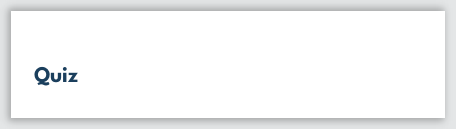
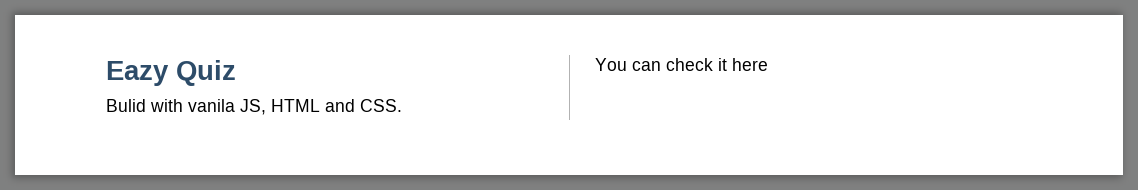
(34, 76) none -> [106,61,169,86] Eazy
(78, 76) none -> [106,99,402,115] [595,58,768,71] // Bulid with vanila JS, HTML and CSS. // You can check it here

